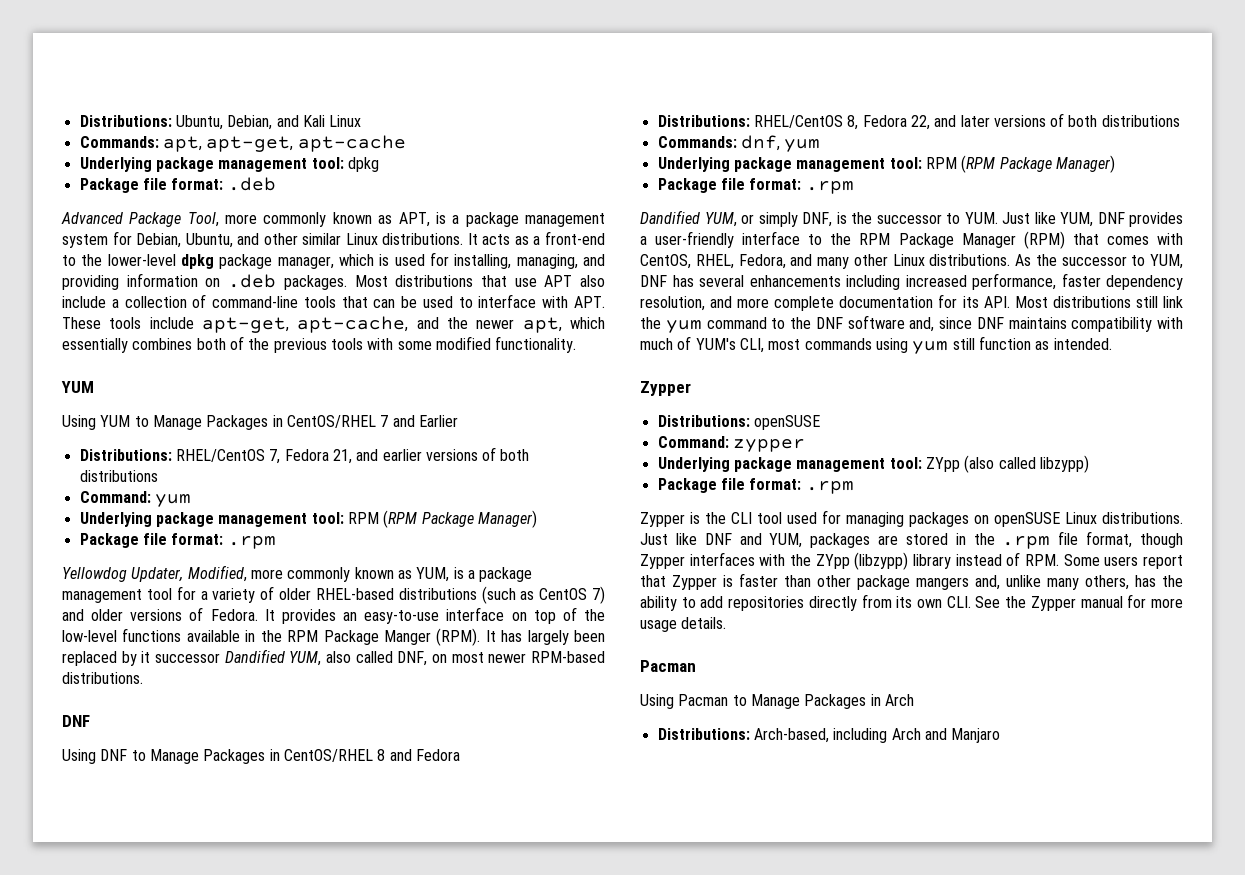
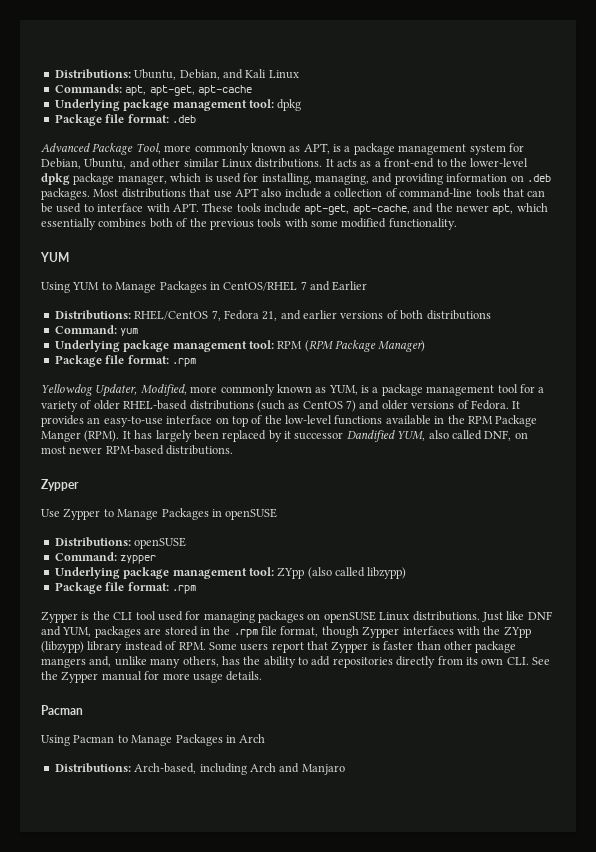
[62,715,90,727] [62,749,460,764] [657,113,1180,130] [657,135,821,152] [657,155,1115,173] [657,178,854,194] [640,210,1183,227] [640,231,1183,249] [640,254,1183,269] [640,273,1183,290] [640,294,1183,311] [640,315,1183,333] [640,336,1112,354] [640,381,691,396] DNF // Using DNF to Manage Packages in CentOS/RHEL 8 and Fedora // Distributions: RHEL/CentOS 8, Fedora 22, and later versions of both distributions // Commands: dnf, yum // Underlying package management tool: RPM (RPM Package Manager) // Package file format: .rpm // Dandified YUM, or simply DNF, is the successor to YUM. Just like YUM, DNF provides a user-friendly interface to the RPM Package Manager (RPM) that comes with CentOS, RHEL, Fedora, and many other Linux distributions. As the successor to YUM, DNF has several enhancements including increased performance, faster dependency resolution, and more complete documentation for its API. Most distributions still link the yum command to the DNF software and, since DNF maintains compatibility with much of YUM's CLI, most commands using yum still function as intended. // Zypper -> [41,479,79,491] [41,508,278,520] Zypper // Use Zypper to Manage Packages in openSUSE

